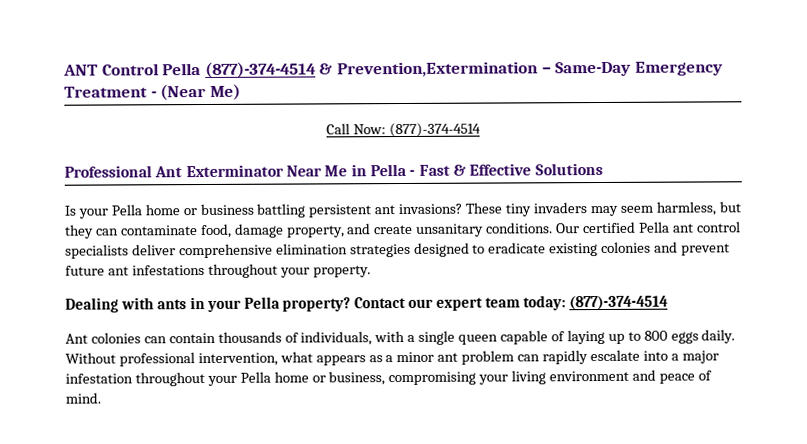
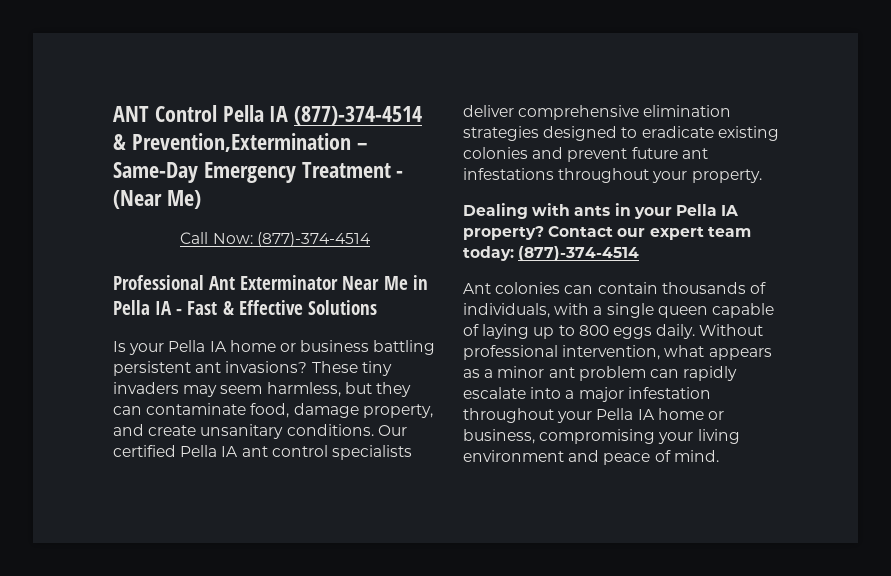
(202, 69) none -> [269,106,289,122] IA
(407, 170) none -> [155,301,173,315] IA
(142, 210) none -> [209,341,227,352] IA
(670, 227) none -> [221,446,239,457] IA
(280, 302) none -> [721,205,740,216] IA
(271, 377) none -> [637,409,655,420] IA

